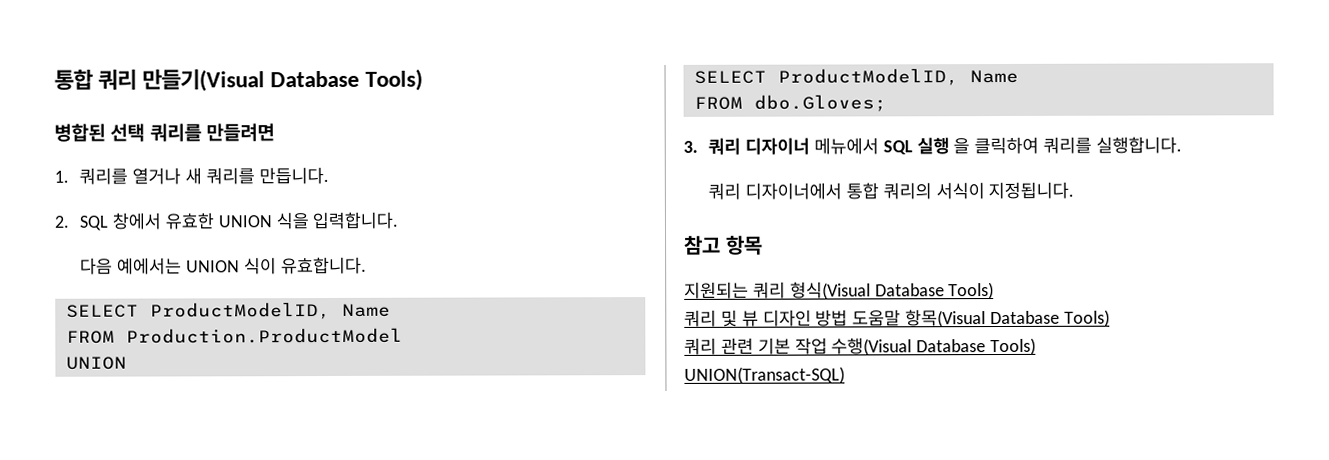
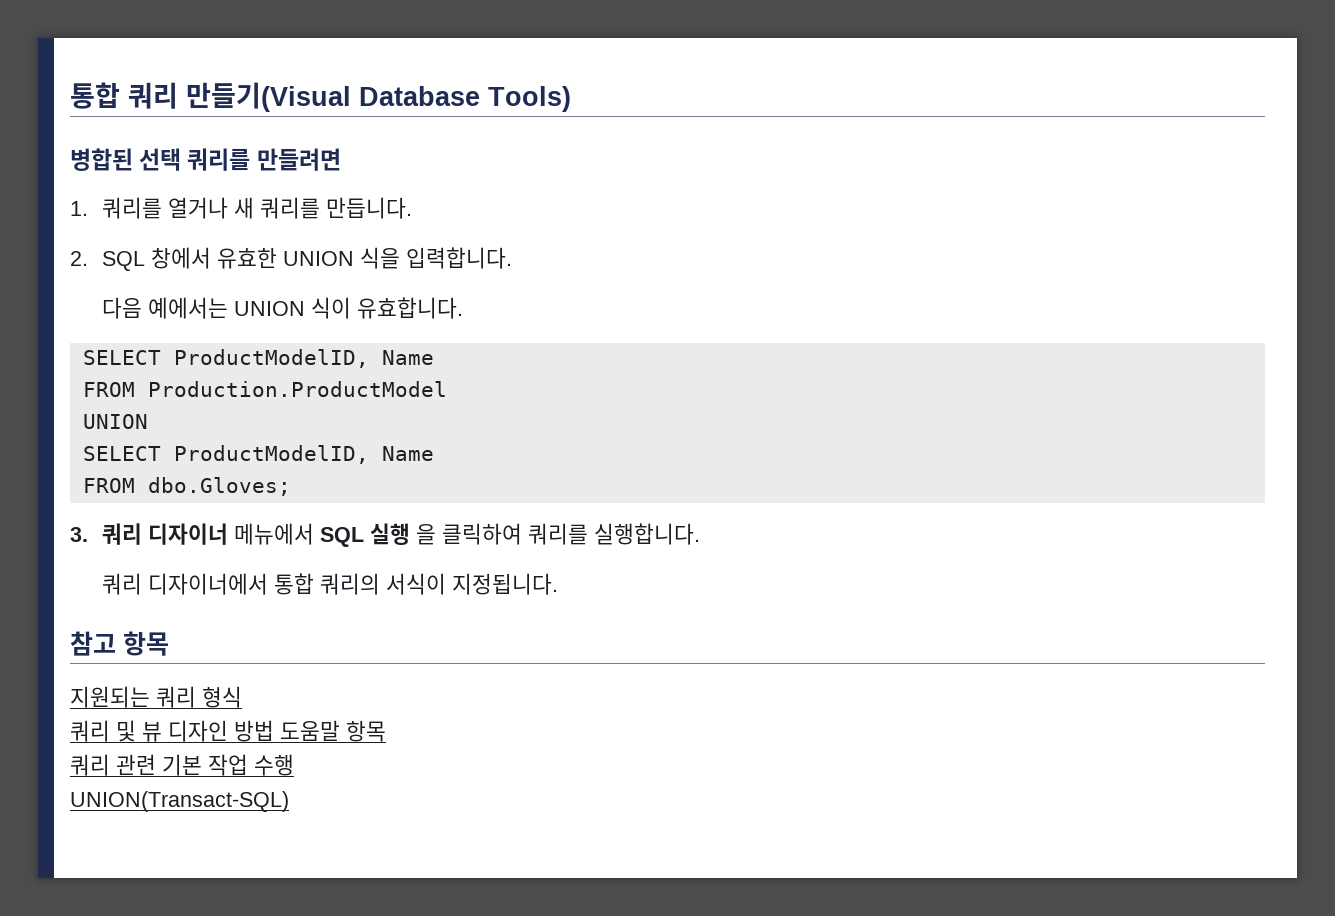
[789,281,995,300] 형식(Visual Database Tools) -> [202,686,242,708] 형식
[905,309,1110,328] 항목(Visual Database Tools) -> [346,720,386,742] 항목
[831,337,1037,356] 수행(Visual Database Tools) -> [254,754,294,776] 수행

